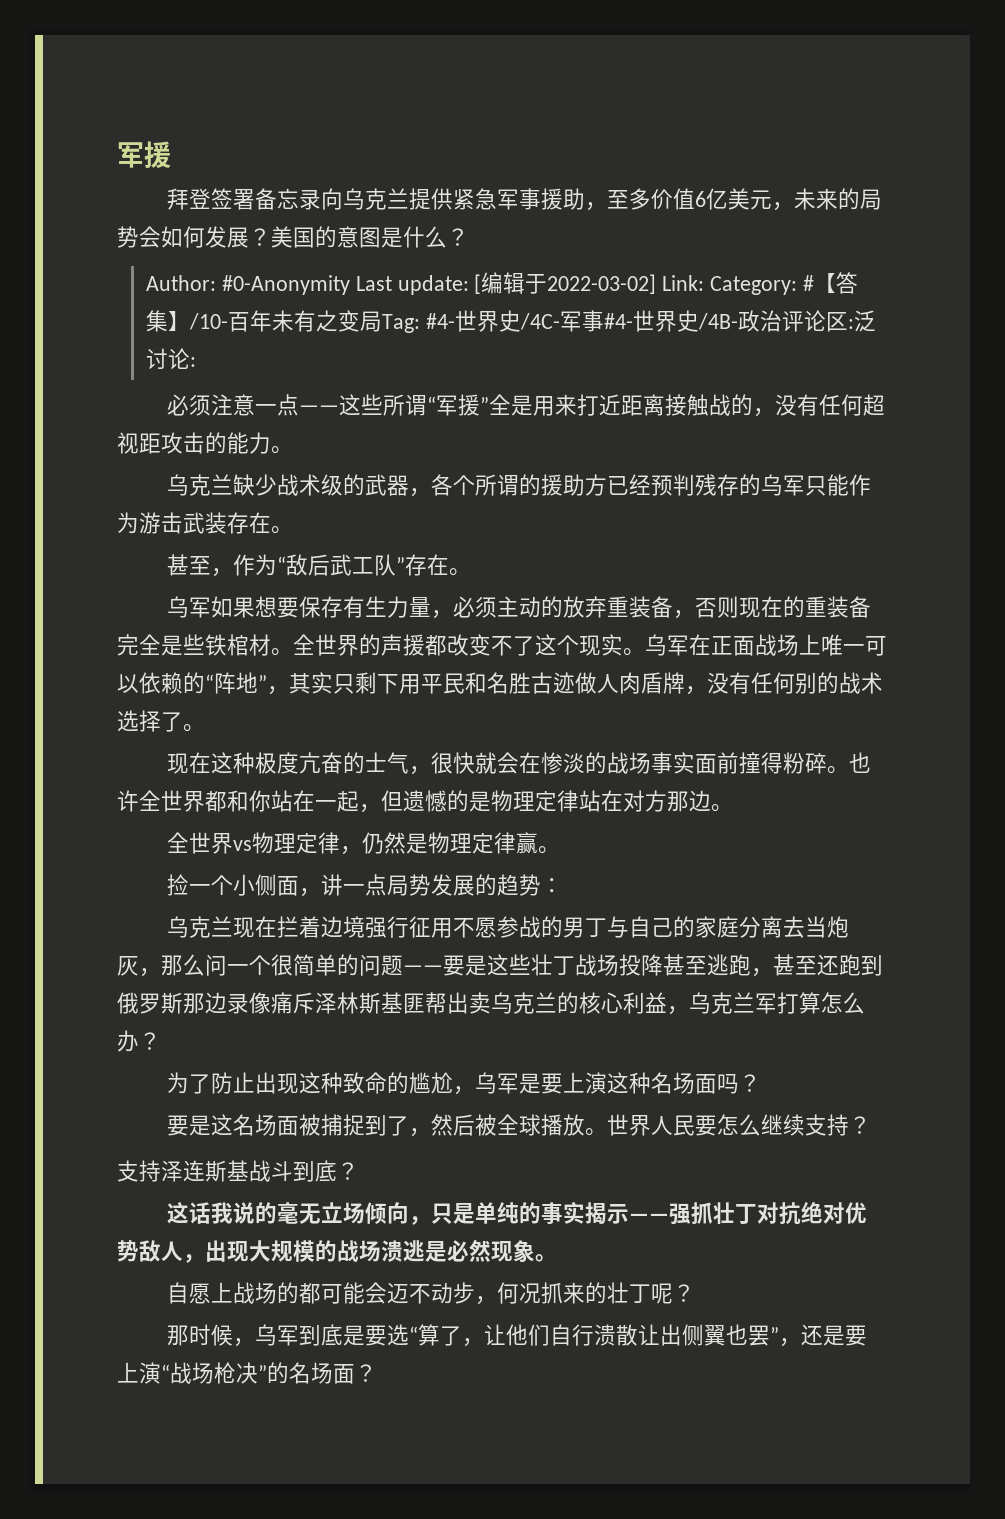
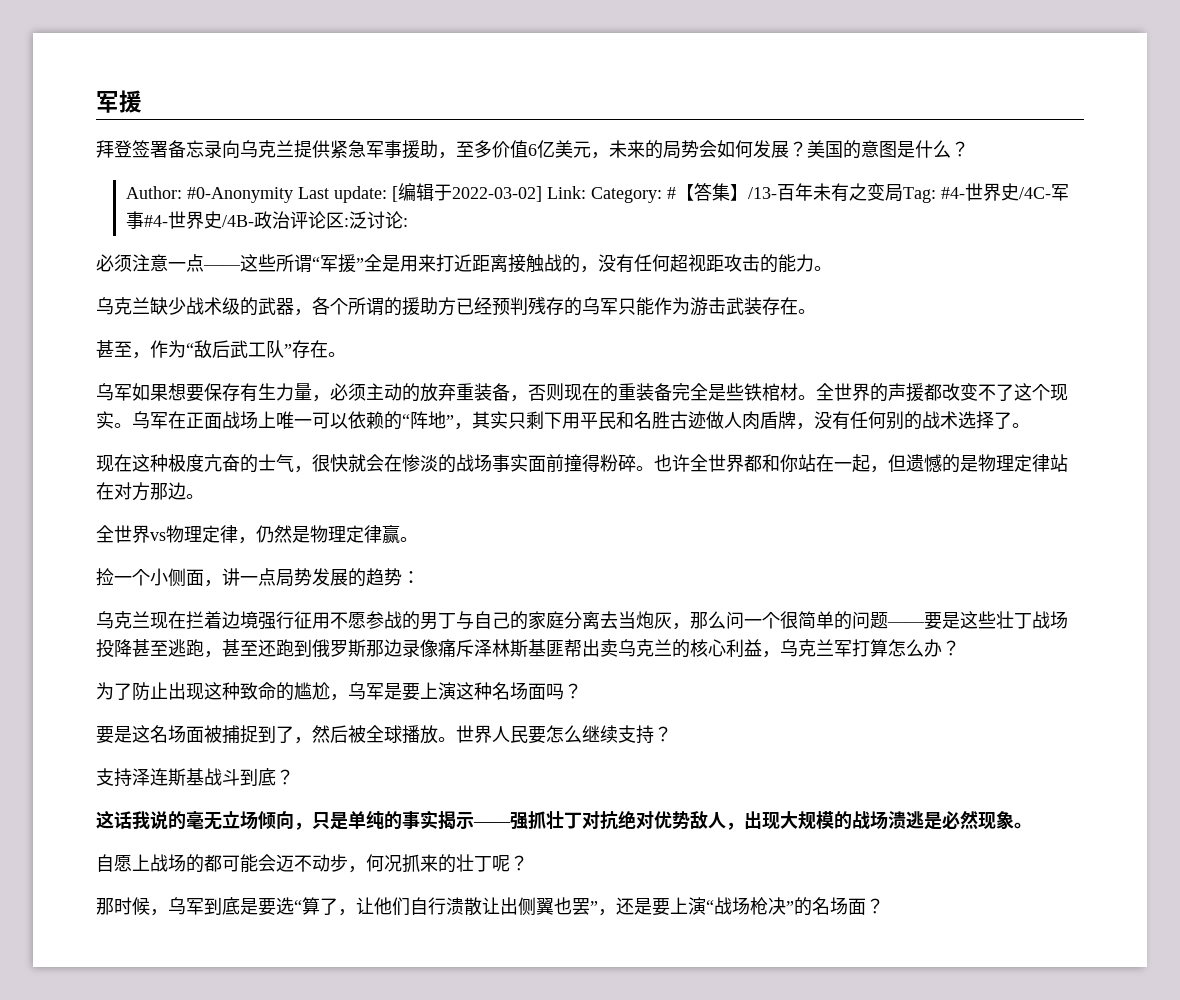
[189,313,229,330] /10- -> [747,187,777,199] /13-

